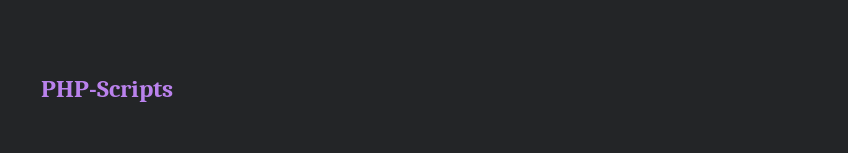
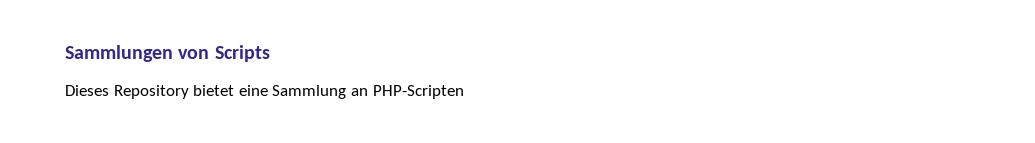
[41,81,173,102] PHP-Scripts -> [65,45,270,62] [65,85,464,99] Sammlungen von Scripts // Dieses Repository bietet eine Sammlung an PHP-Scripten

